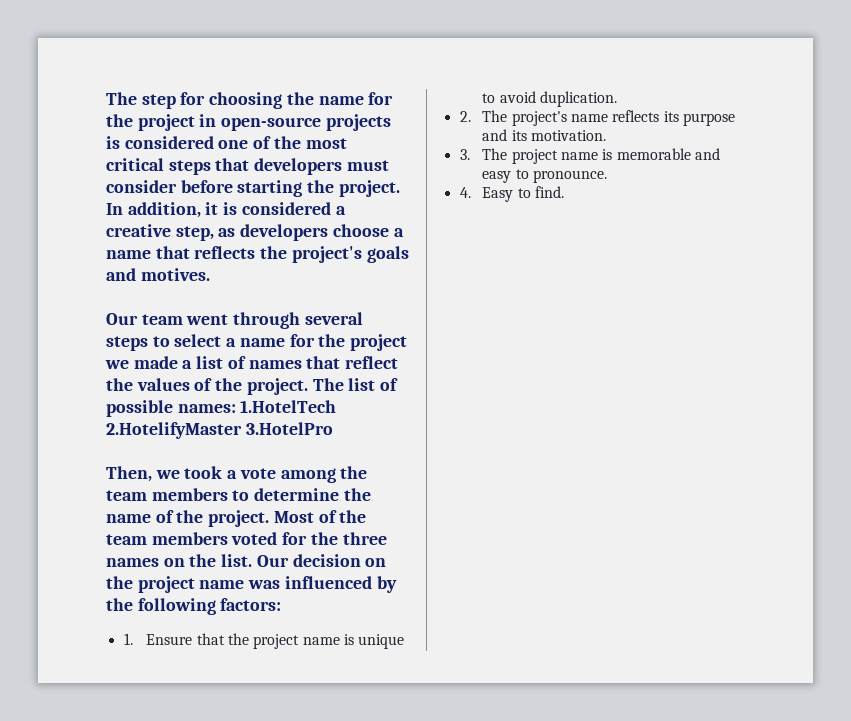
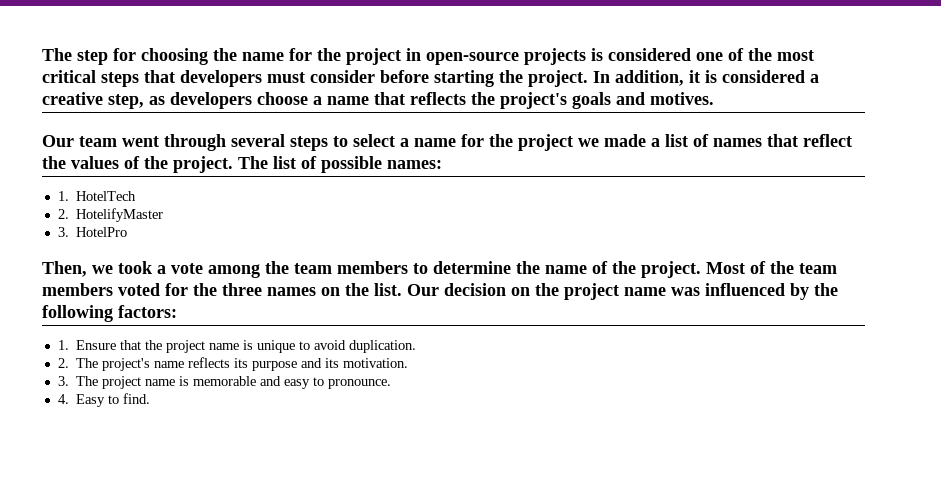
[240,400,337,413] [106,422,333,439] 1.HotelTech 2.HotelifyMaster 3.HotelPro -> [57,191,137,201] [57,208,164,222] [57,227,128,237] // 1. HotelTech // 2. HotelifyMaster // 3. HotelPro

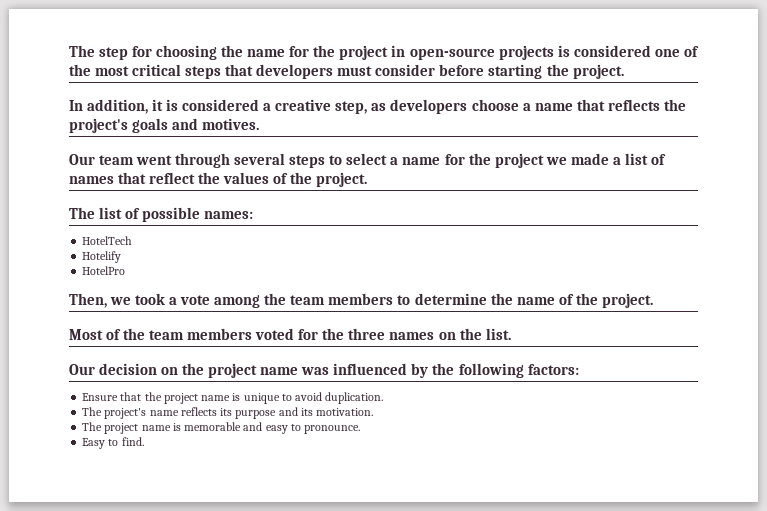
(588, 78) none -> (624, 71) //
(233, 164) none -> (368, 179) //
[57,191,69,201] 1. -> (254, 215) none
[57,208,164,222] [57,227,69,237] 2. HotelifyMaster // 3. -> [82,251,122,263] Hotelify //
(701, 269) none -> (653, 300) //
(402, 289) none -> (511, 334) //
[57,340,69,350] 1. -> (579, 369) none
[57,358,69,368] 2. -> (384, 398) none
[57,376,69,386] 3. -> (374, 412) none
[57,394,69,404] 4. -> (361, 429) none

